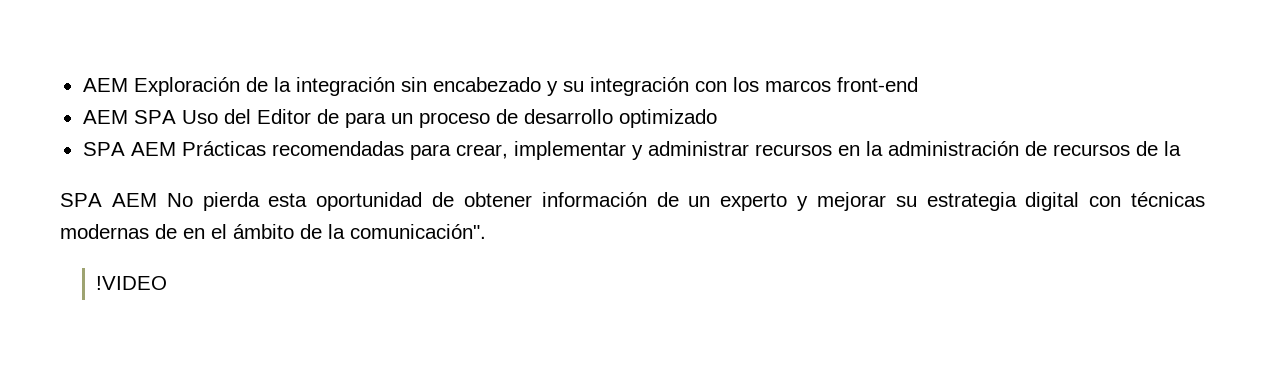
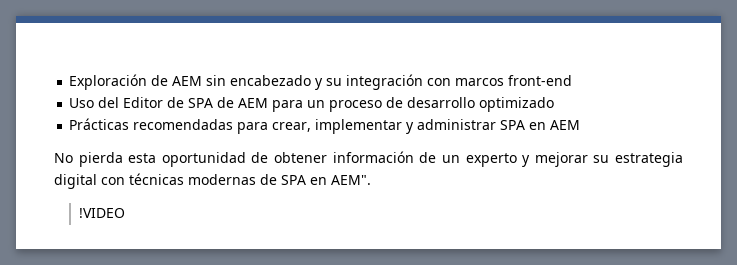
[82,78,128,92] AEM -> (69, 82) none
[273,77,395,96] la integración -> [172,76,203,86] AEM
[732,77,759,92] los -> (452, 82) none
[82,110,176,124] AEM SPA -> (573, 80) none
(339, 116) none -> [188,97,269,108] SPA de AEM
[82,142,176,156] SPA AEM -> (555, 104) none
[754,141,1181,156] [60,193,157,207] recursos en la administración de recursos de la // SPA AEM -> [500,120,581,130] SPA en AEM //
[183,224,486,239] en el ámbito de la comunicación". -> [281,175,371,185] SPA en AEM".

